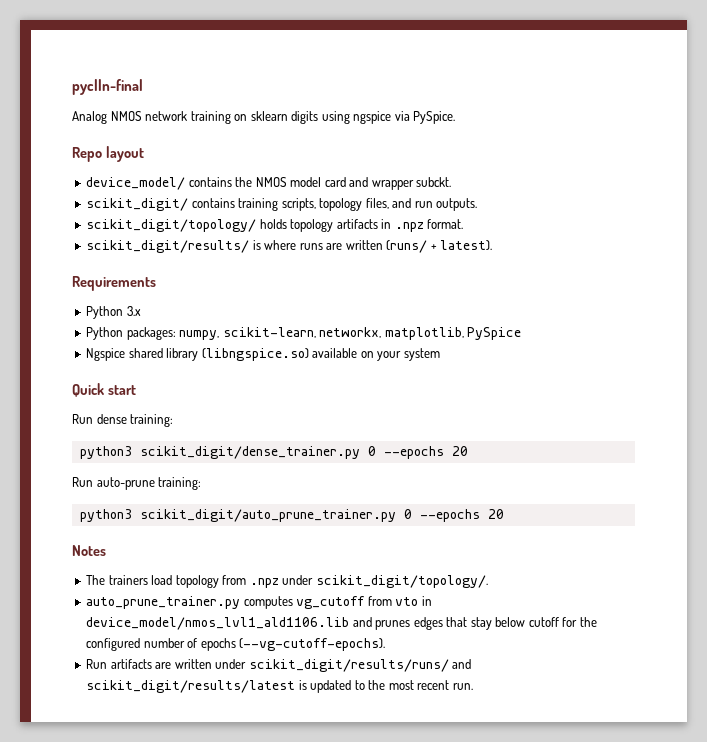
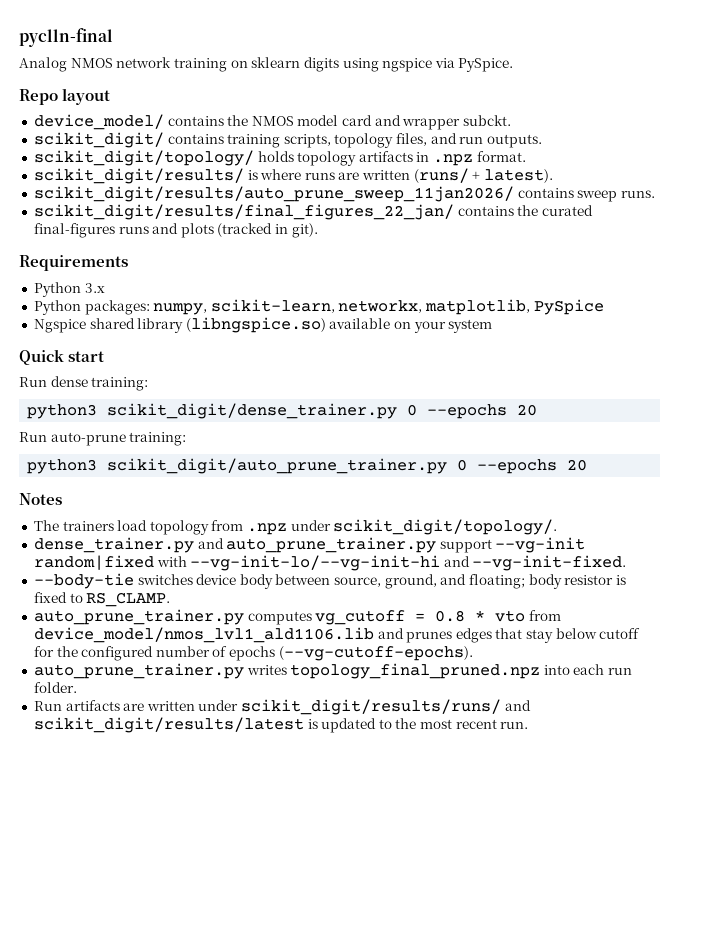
(493, 245) none -> [33,186,655,202] [33,204,593,220] [33,223,318,238] // scikit_digit/results/auto_prune_sweep_11jan2026/ contains sweep runs. // scikit_digit/results/final_figures_22_jan/ contains the curated final-figures runs and plots (tracked in git).
[86,596,432,609] auto_prune_trainer.py computes vg_cutoff from vto in -> [33,537,586,553] [33,555,627,571] [33,573,626,589] [33,592,171,607] [33,609,561,625] dense_trainer.py and auto_prune_trainer.py support --vg-init random|fixed with --vg-init-lo/--vg-init-hi and --vg-init-fixed. // --body-tie switches device body between source, ground, and floating; body resistor is fixed to RS_CLAMP. // auto_prune_trainer.py computes vg_cutoff = 0.8 * vto from
(386, 644) none -> [33,663,633,679] [33,682,77,693] // auto_prune_trainer.py writes topology_final_pruned.npz into each run folder.

